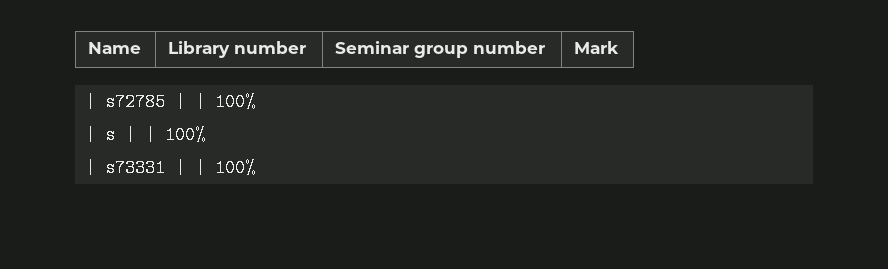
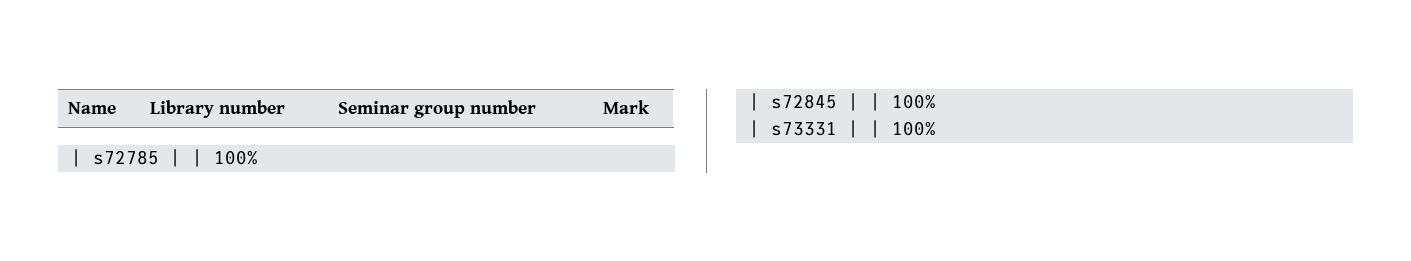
[105,126,116,144] s -> [770,94,837,109] s72845

